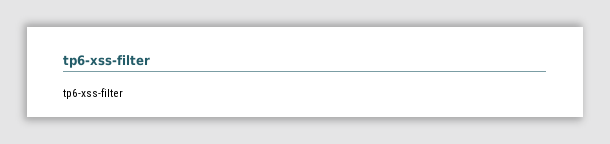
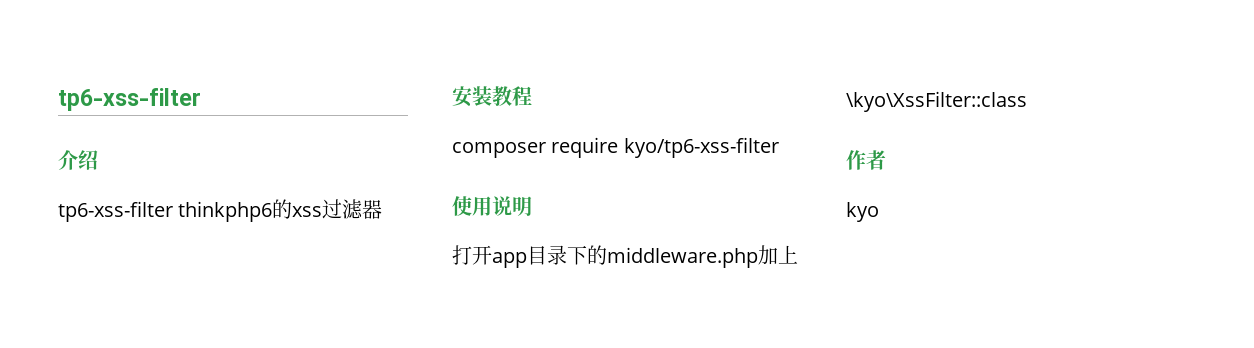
[63,55,150,68] [63,88,123,99] tp6-xss-filter // tp6-xss-filter -> [58,88,201,111] [58,150,98,170] [58,199,383,222] [452,86,532,107] [452,137,779,158] [452,196,532,216] [452,245,798,268] [846,91,1027,112] [846,150,886,170] [846,202,879,222] tp6-xss-filter // 介绍 // tp6-xss-filter thinkphp6的xss过滤器 // 安装教程 // composer require kyo/tp6-xss-filter // 使用说明 // 打开app目录下的middleware.php加上\kyo\XssFilter::class // 作者 // kyo

